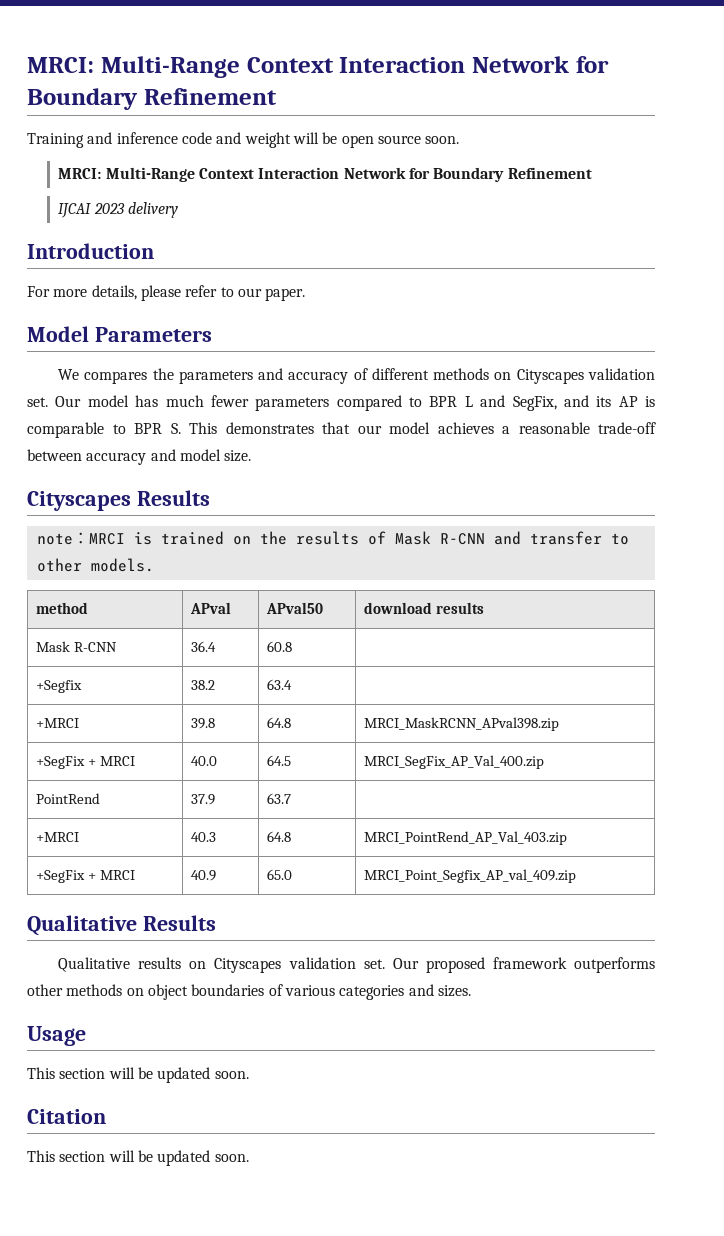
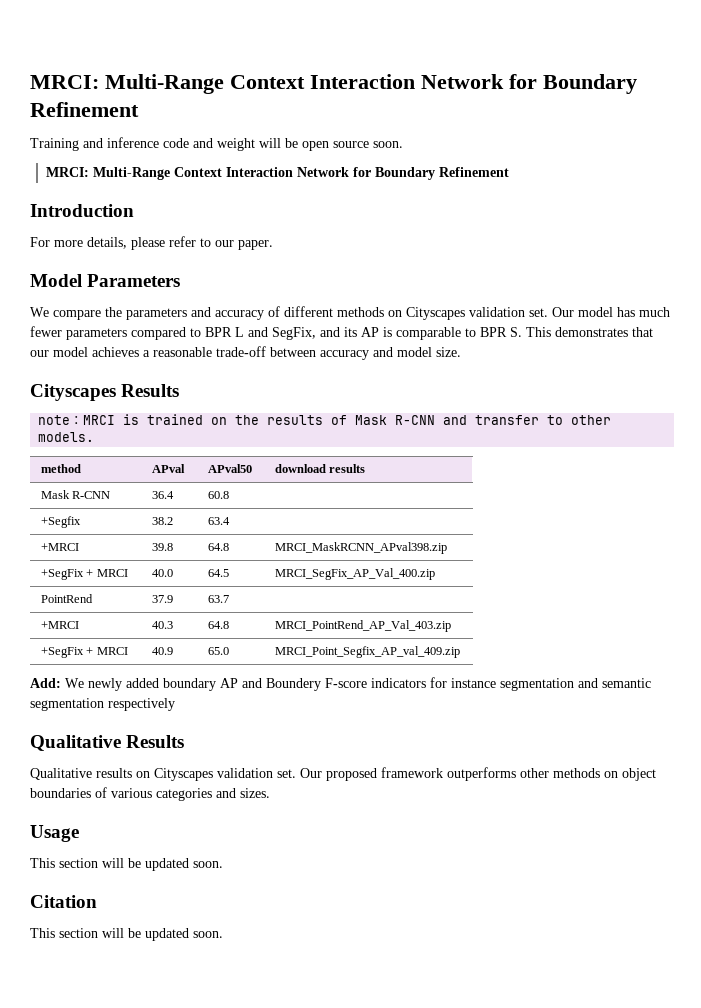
[58,202,178,218] // IJCAI 2023 delivery -> (509, 172) none
[84,371,148,384] compares -> [53,310,101,320] compare
(576, 876) none -> [30,677,651,691] [30,698,175,711] // Add: We newly added boundary AP and Boundery F-score indicators for instance segmentation and semantic segmentation respectively

